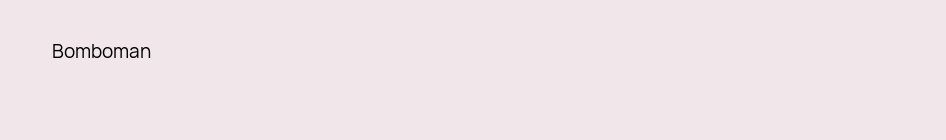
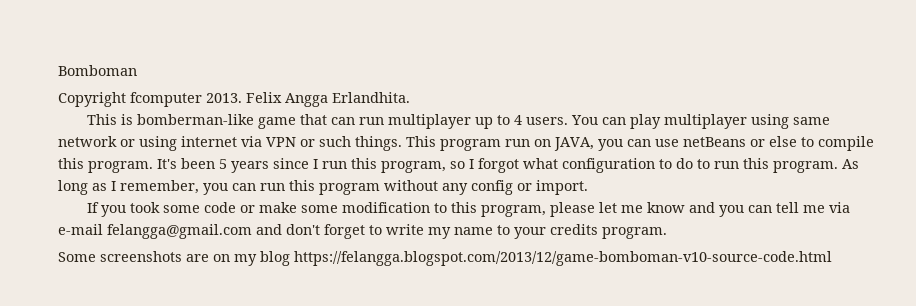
(151, 51) none -> [58,92,410,107] [87,114,831,129] [58,136,874,151] [58,158,859,173] [58,180,588,195] [87,202,851,217] [58,224,667,239] [58,251,832,266] // Copyright fcomputer 2013. Felix Angga Erlandhita. // This is bomberman-like game that can run multiplayer up to 4 users. You can play multiplayer using same network or using internet via VPN or such things. This program run on JAVA, you can use netBeans or else to compile this program. It's been 5 years since I run this program, so I forgot what configuration to do to run this program. As long as I remember, you can run this program without any config or import. // If you took some code or make some modification to this program, please let me know and you can tell me via e-mail felangga@gmail.com and don't forget to write my name to your credits program. // Some screenshots are on my blog https://felangga.blogspot.com/2013/12/game-bomboman-v10-source-code.html

